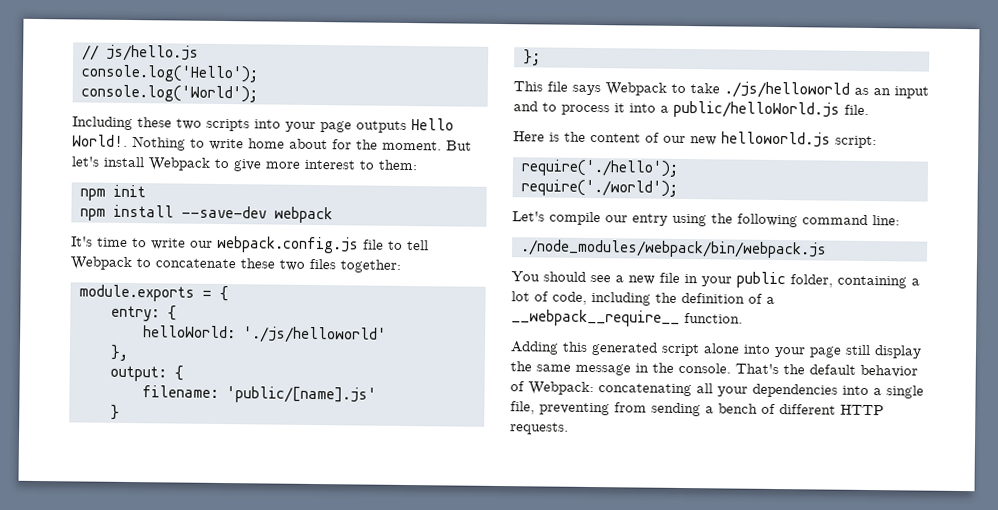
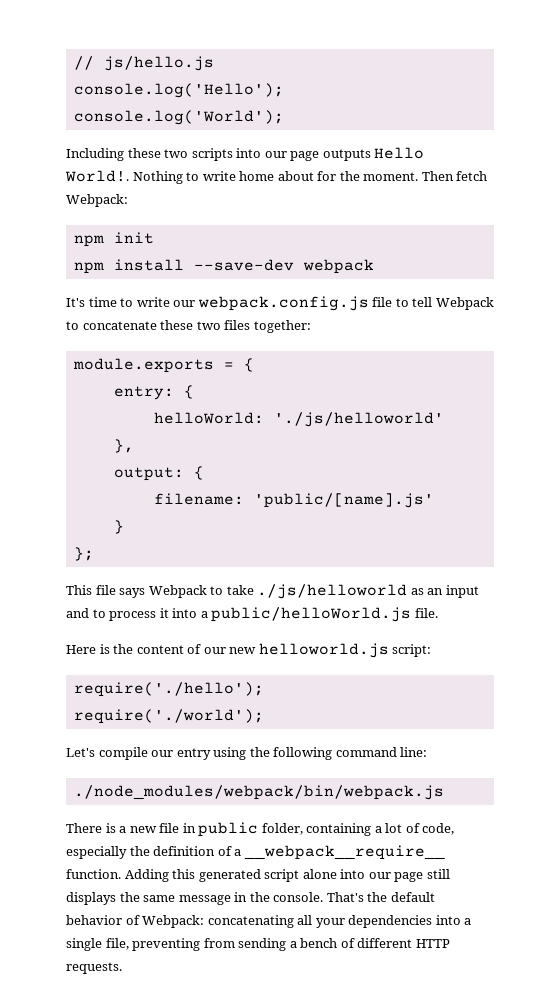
[285,121,316,133] your -> [264,151,287,158] our
[446,140,472,151] [71,156,418,172] But let's install Webpack to give more interest to them: -> [421,171,488,181] [66,194,128,207] Then fetch Webpack:
[511,271,611,283] You should see -> [66,823,116,833] There is
[701,276,732,287] your -> (196, 828) none
[591,292,651,306] including -> [66,846,127,859] especially
(743, 318) // -> (121, 874) none
[774,346,806,358] your -> [368,872,391,879] our
[874,345,922,359] display -> [66,892,116,905] displays

